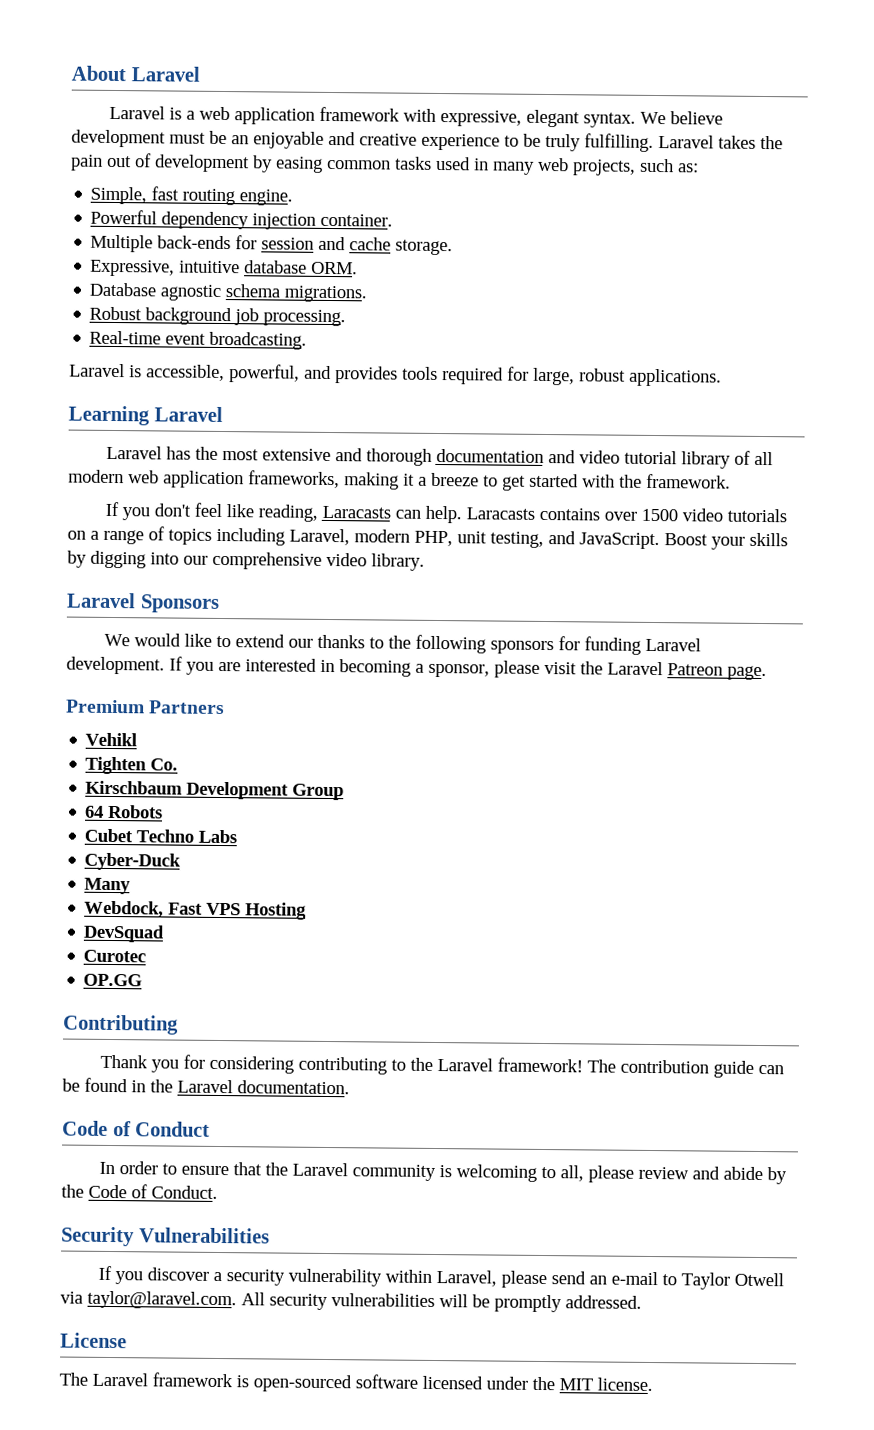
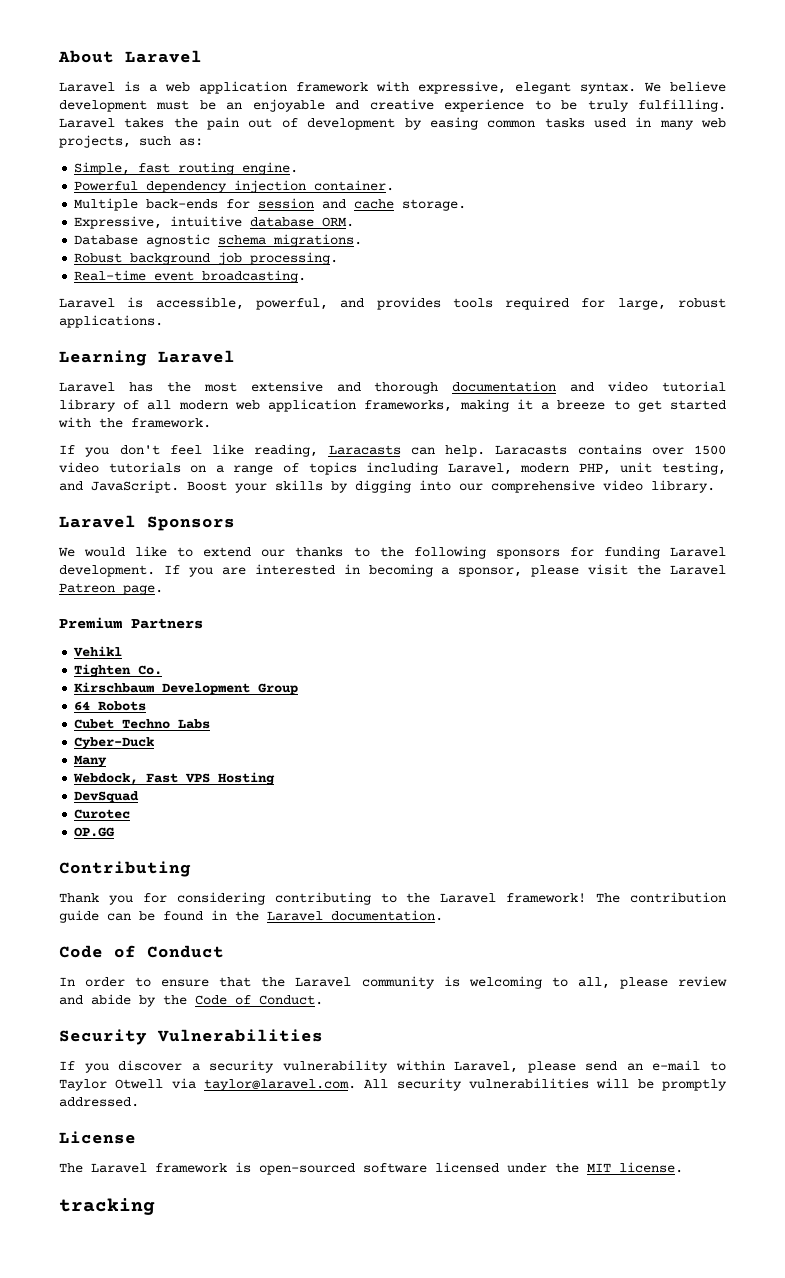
(653, 1384) none -> [59,1198,155,1215] // tracking

